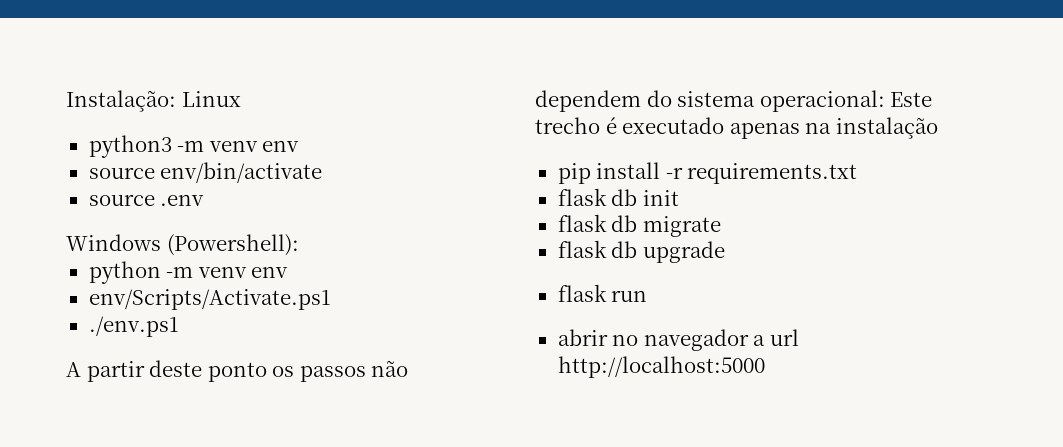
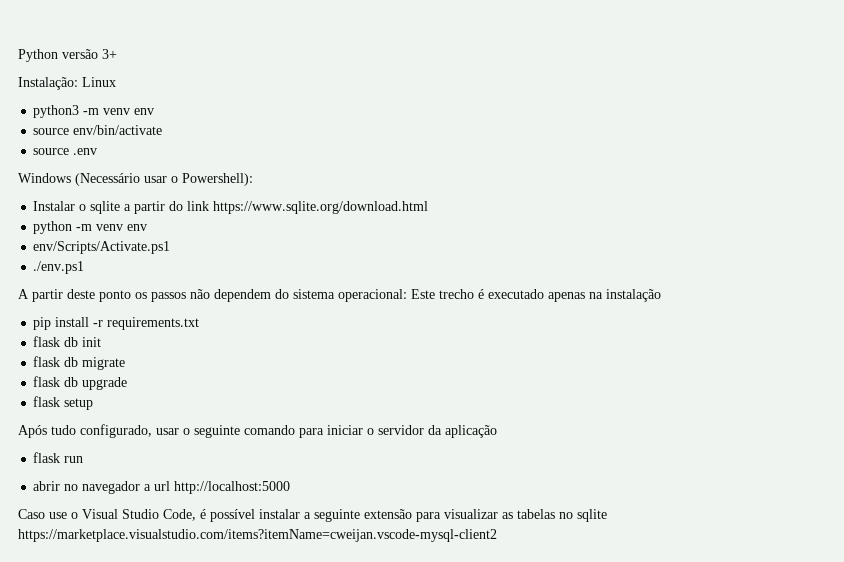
(66, 101) none -> [18,49,117,62] Python versão 3+ //
[166,234,299,256] (Powershell): -> [75,173,253,186] [33,201,429,214] (Necessário usar o Powershell): // Instalar o sqlite a partir do link https://www.sqlite.org/download.html
(725, 252) none -> [33,396,94,410] [18,424,497,438] // flask setup // Após tudo configurado, usar o seguinte comando para iniciar o servidor da aplicação
(765, 367) none -> [18,509,607,522] [18,529,497,542] // Caso use o Visual Studio Code, é possível instalar a seguinte extensão para visualizar as tabelas no sqlite https://marketplace.visualstudio.com/items?itemName=cweijan.vscode-mysql-client2

